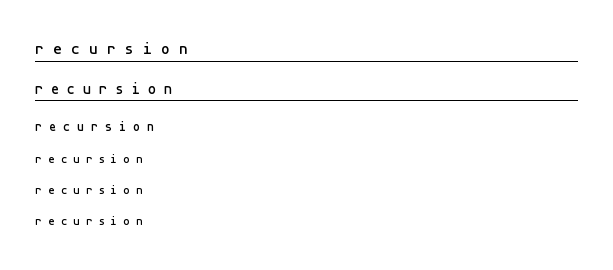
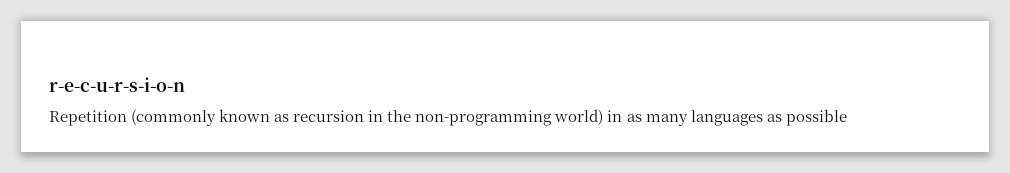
[35,42,188,54] [35,82,172,94] [35,121,154,131] [35,154,143,163] [35,185,143,194] [35,216,143,225] r e c u r s i o n // r e c u r s i o n // r e c u r s i o n // r e c u r s i o n // r e c u r s i o n // r e c u r s i o n -> [49,77,185,92] [49,109,847,126] r-e-c-u-r-s-i-o-n // Repetition (commonly known as recursion in the non-programming world) in as many languages as possible

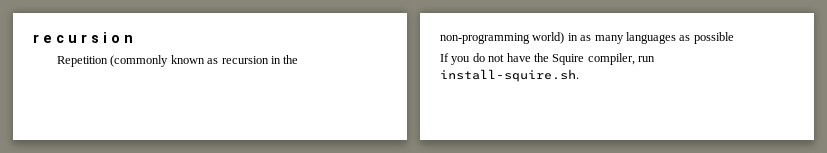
[49,77,185,92] r-e-c-u-r-s-i-o-n -> [33,32,133,43] r e c u r s i o n
(847, 117) none -> [440,53,655,65] [440,69,579,82] // If you do not have the Squire compiler, run install-squire.sh.

